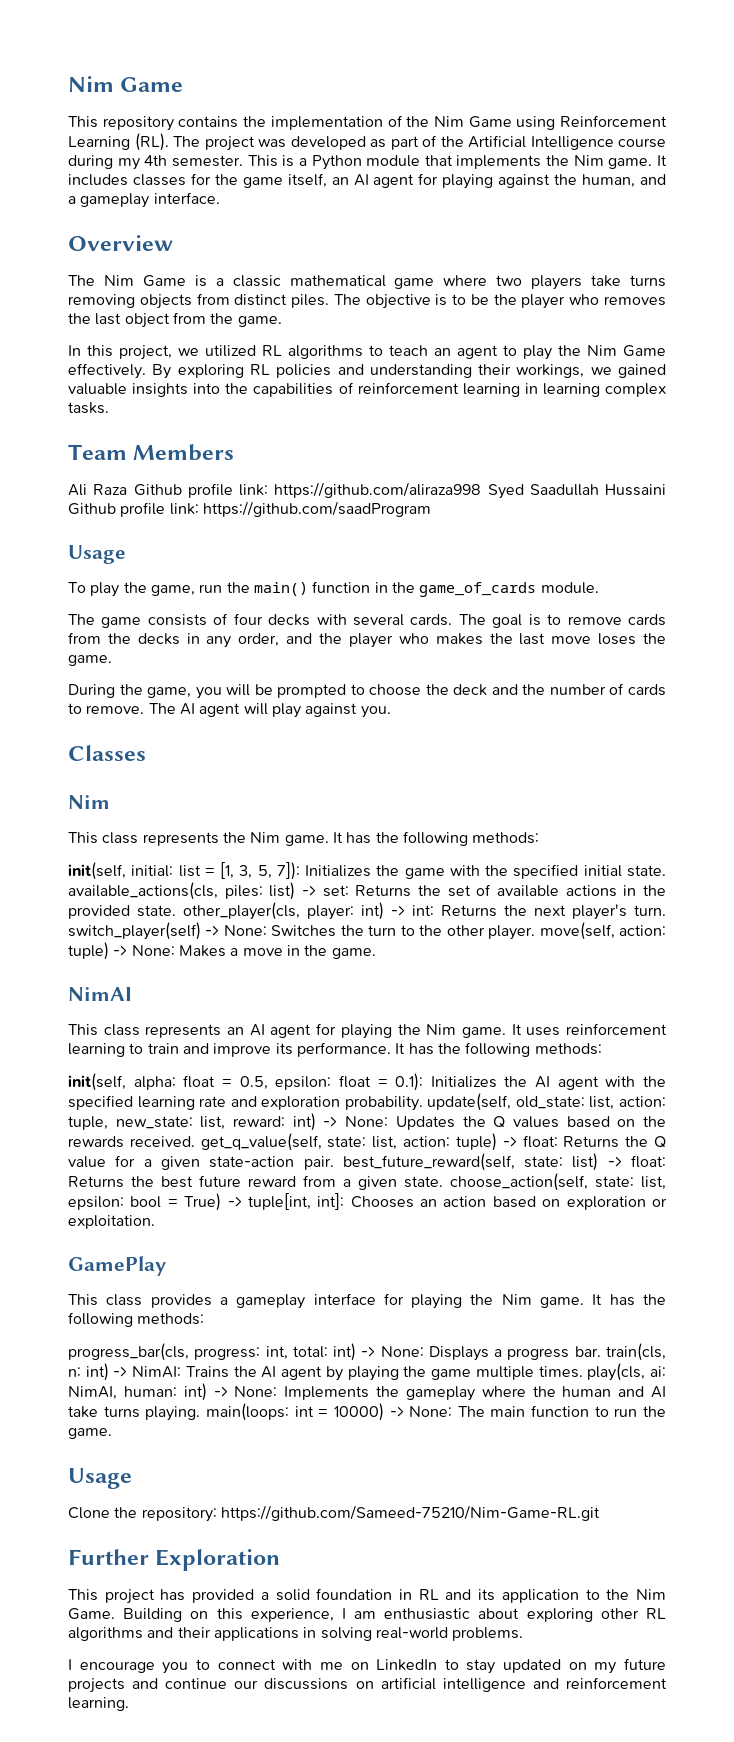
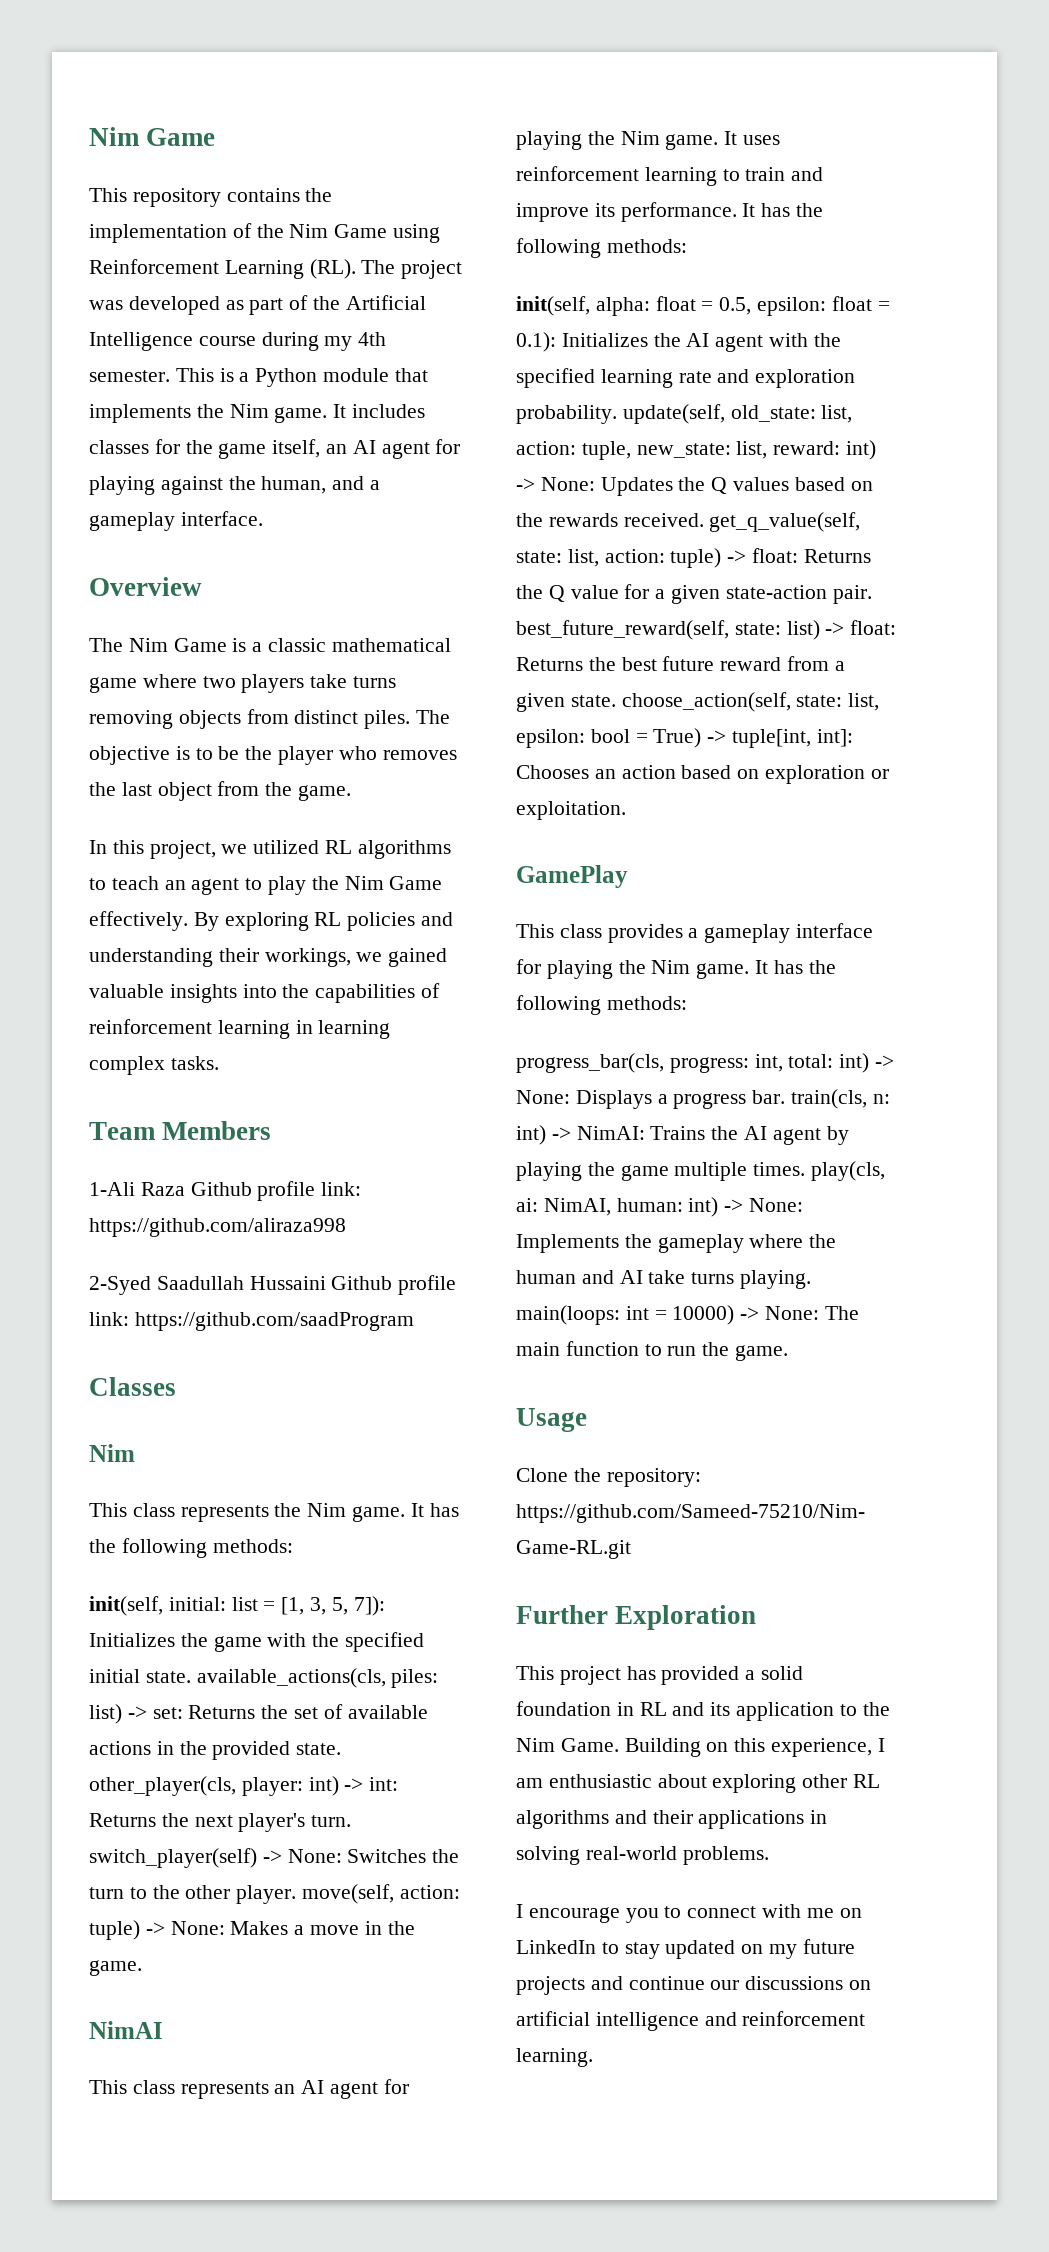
[68,484,87,496] Ali -> [89,1182,135,1196] 1-Ali
[487,484,524,499] Syed -> [89,1276,151,1295] // 2-Syed
[68,545,126,564] [68,581,599,597] [68,613,667,628] [68,632,667,648] [68,655,112,666] [68,683,667,699] [68,703,391,718] // Usage // To play the game, run the main() function in the game_of_cards module. // The game consists of four decks with several cards. The goal is to remove cards from the decks in any order, and the player who makes the last move loses the game. // During the game, you will be prompted to choose the deck and the number of cards to remove. The AI agent will play against you. -> (414, 1321) none

